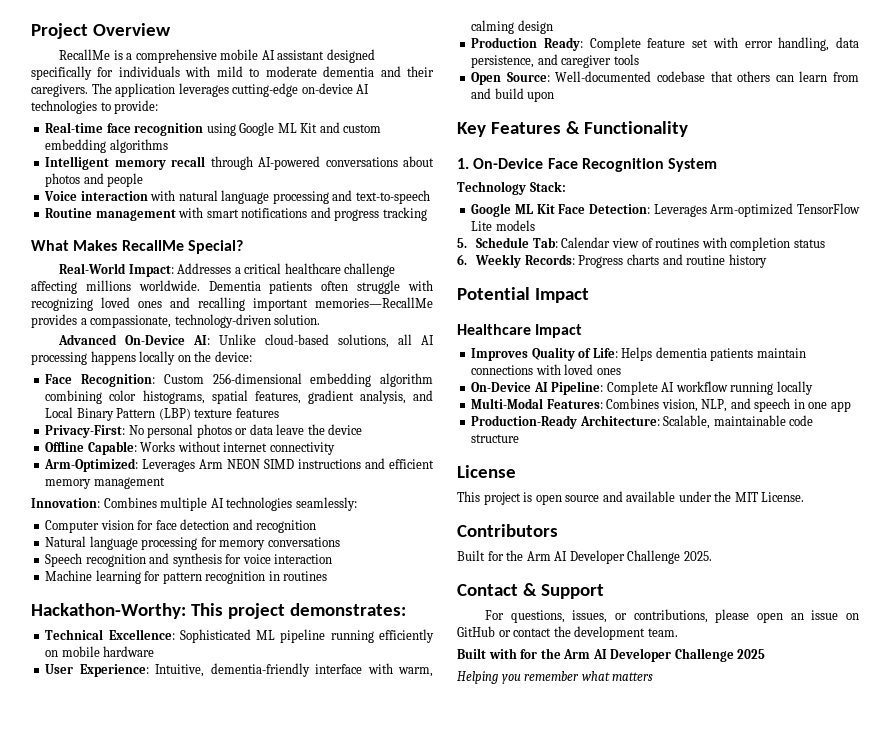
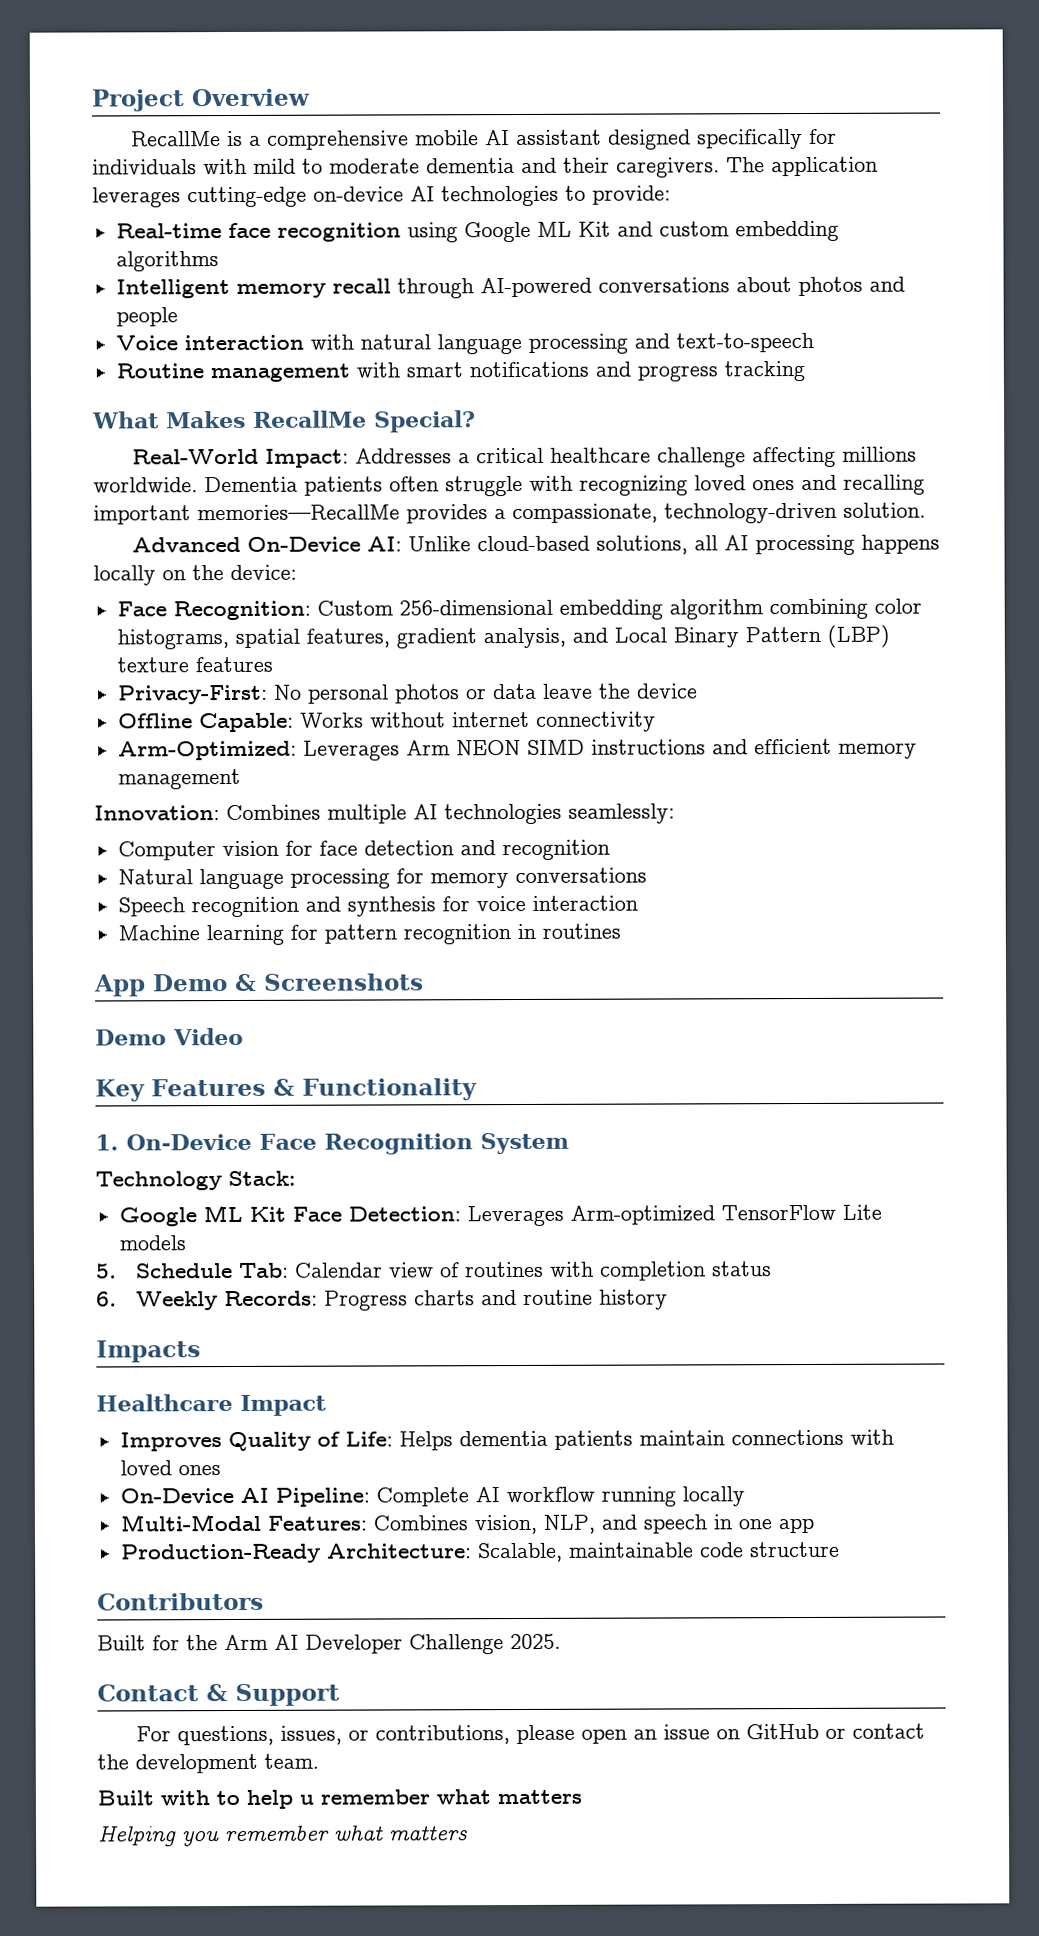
[31,603,406,619] [45,629,434,643] [45,646,155,657] [45,663,433,677] [471,20,553,34] [471,37,859,51] [471,54,639,68] [471,71,859,85] [471,88,555,102] Hackathon-Worthy: This project demonstrates: // Technical Excellence: Sophisticated ML pipeline running efficiently on mobile hardware // User Experience: Intuitive, dementia-friendly interface with warm, calming design // Production Ready: Complete feature set with error handling, data persistence, and caregiver tools // Open Source: Well-documented codebase that others can learn from and build upon -> [94,973,424,997] [95,1027,244,1046] App Demo & Screenshots // Demo Video
[457,287,589,303] Potential Impact -> [96,1340,201,1363] Impacts
[457,465,516,478] [457,491,805,505] // License // This project is open source and available under the MIT License. -> (840, 1549) none
[520,648,766,662] for the Arm AI Developer Challenge 2025 -> [216,1789,582,1809] to help u remember what matters

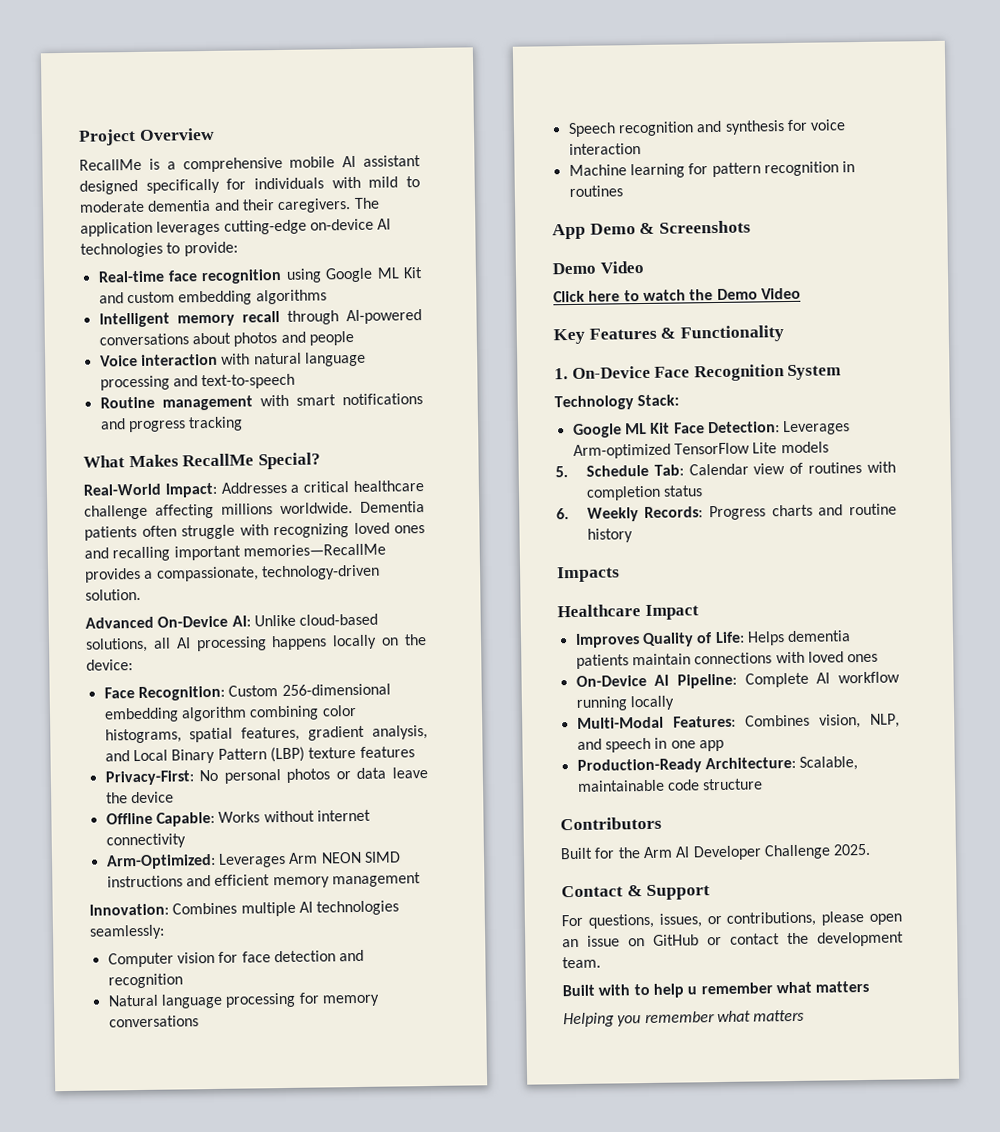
(244, 1036) none -> [553,287,801,303] // Click here to watch the Demo Video

